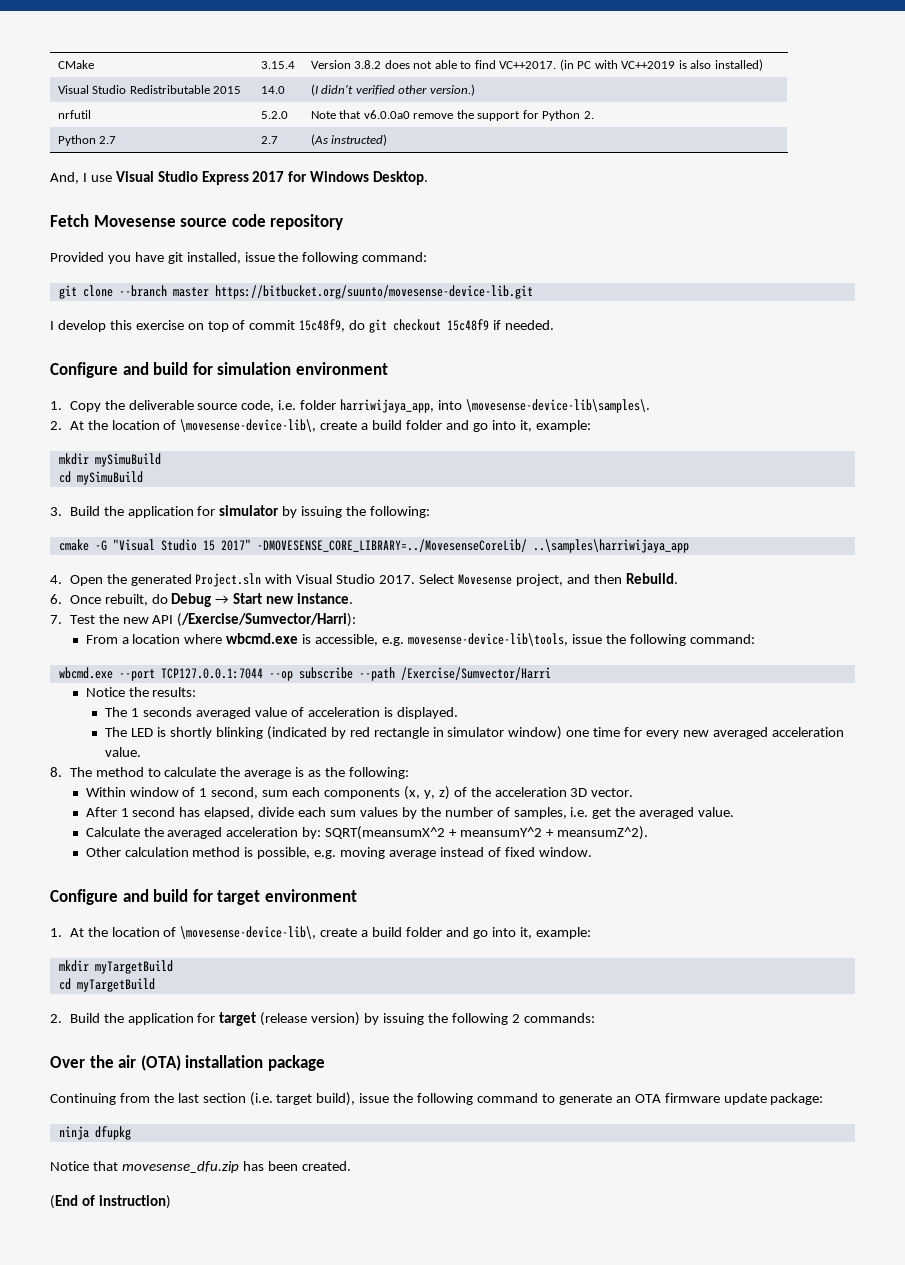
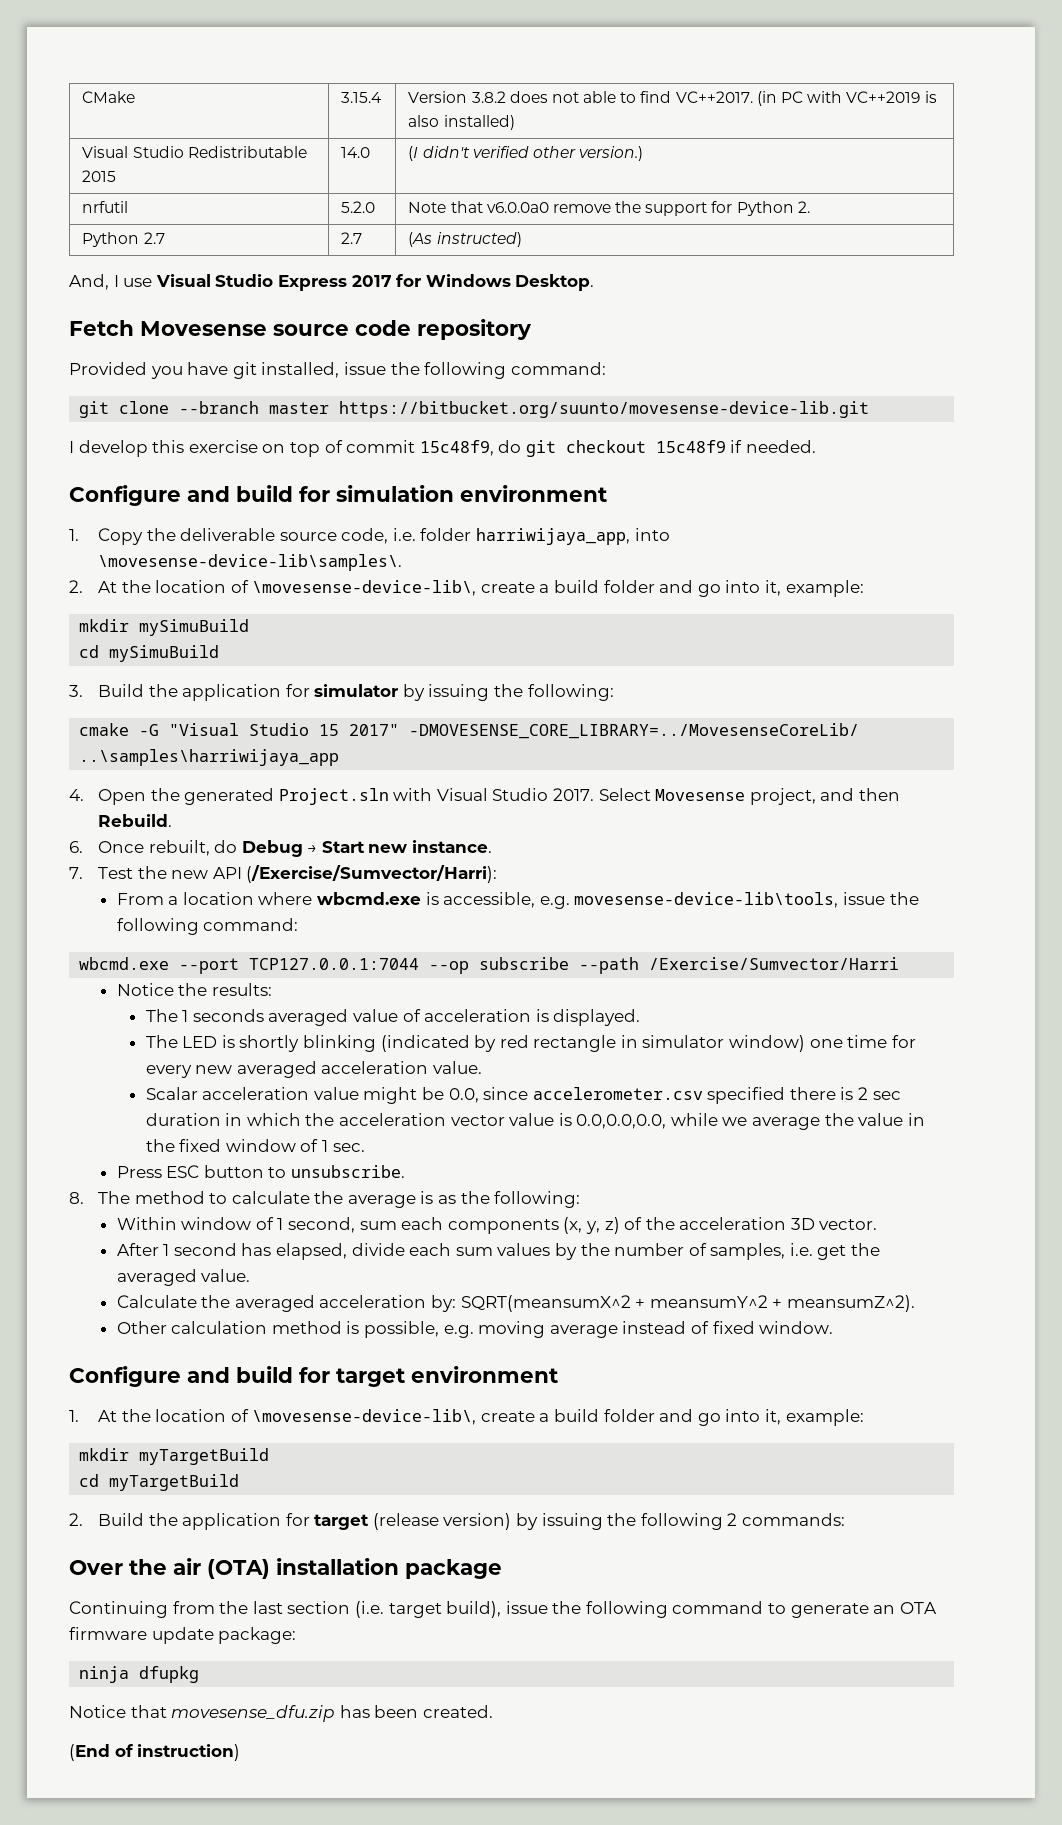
(142, 752) none -> [145,1087,901,1104] [145,1113,925,1130] [145,1139,365,1152] [116,1165,405,1178] // Scalar acceleration value might be 0.0, since accelerometer.csv specified there is 2 sec duration in which the acceleration vector value is 0.0,0.0,0.0, while we average the value in the fixed window of 1 sec. // Press ESC button to unsubscribe.

